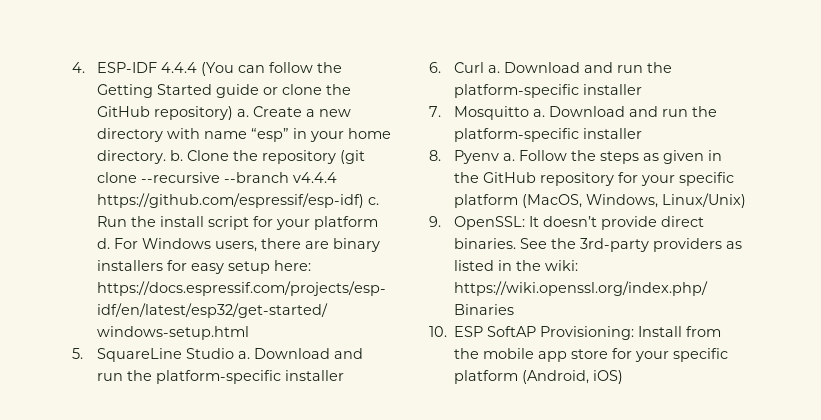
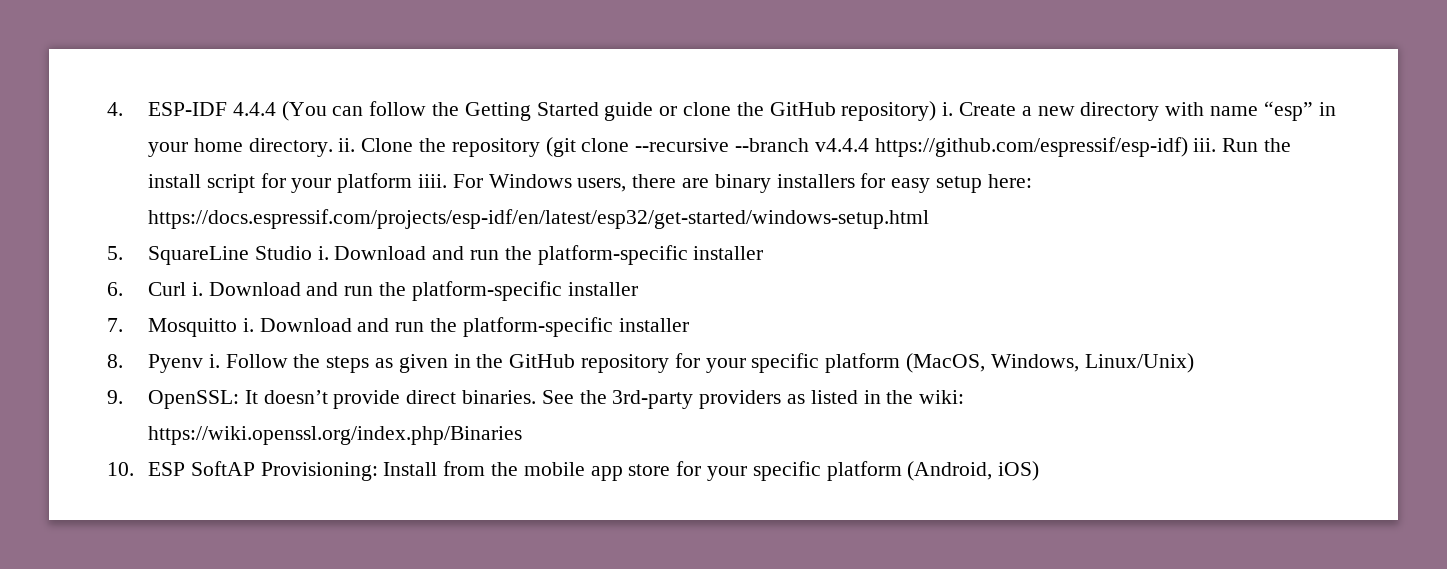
[236,109,249,117] a. -> [942,102,954,116] i.
[169,150,183,161] b. -> [338,138,356,152] ii.
[367,197,379,205] c. -> [1193,138,1217,152] iii.
[96,238,110,249] d. -> [417,174,447,188] iiii.
[237,351,250,359] a. -> [317,246,329,260] i.
[487,65,500,73] a. -> [191,282,203,296] i.
[532,109,545,117] a. -> [242,318,254,332] i.
[502,153,515,161] a. -> [208,354,220,368] i.

